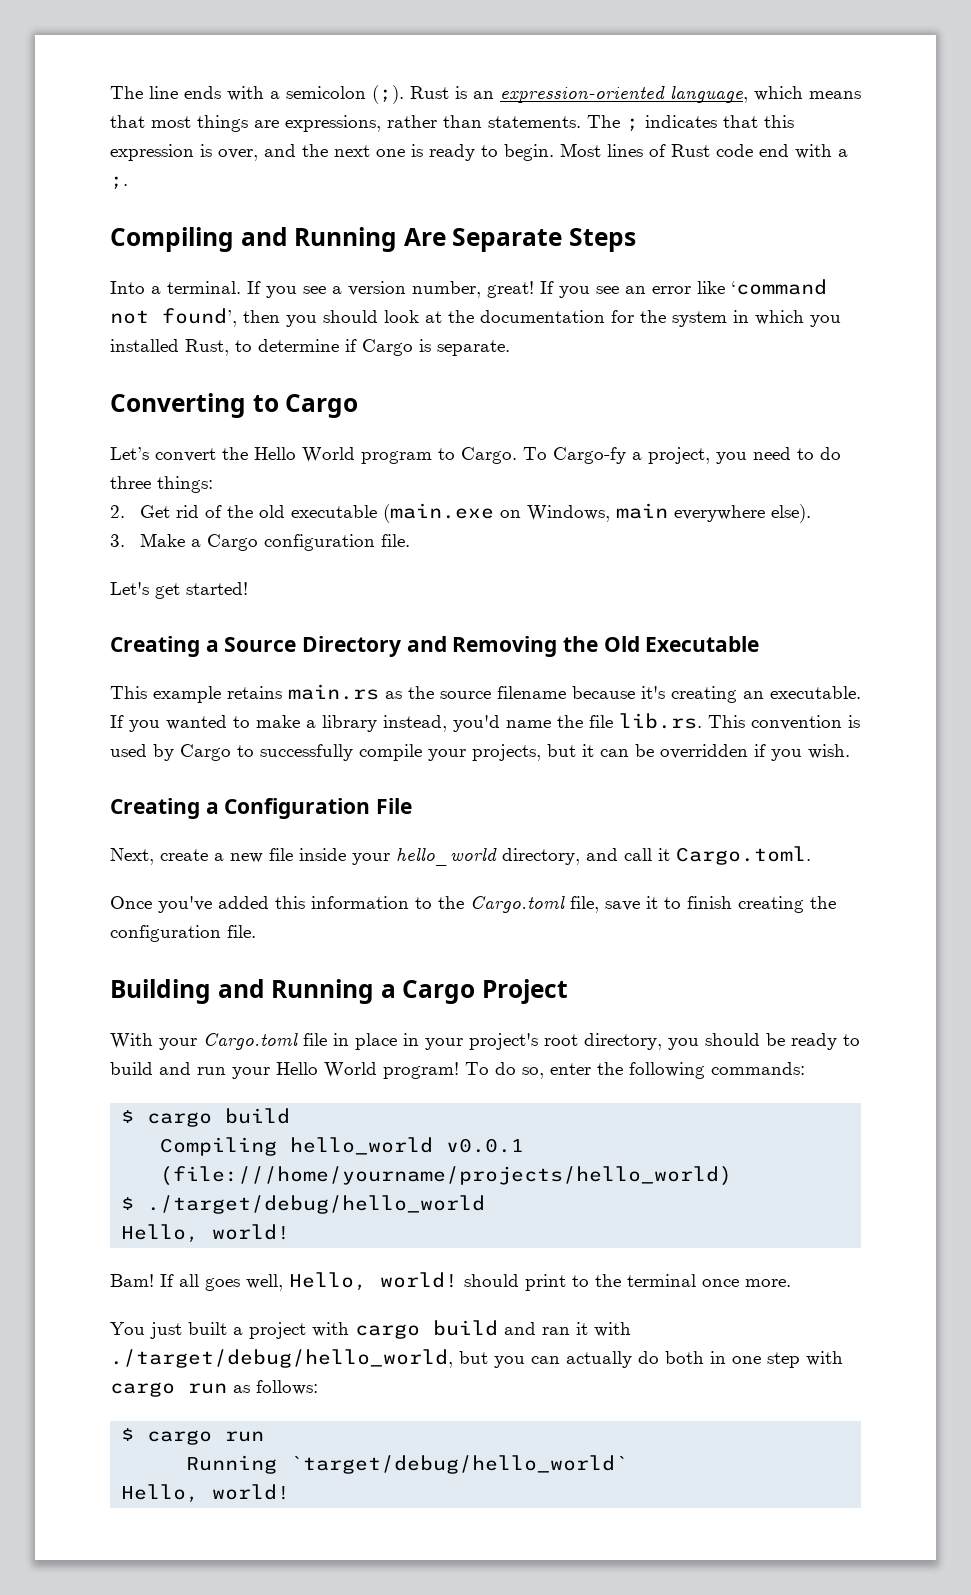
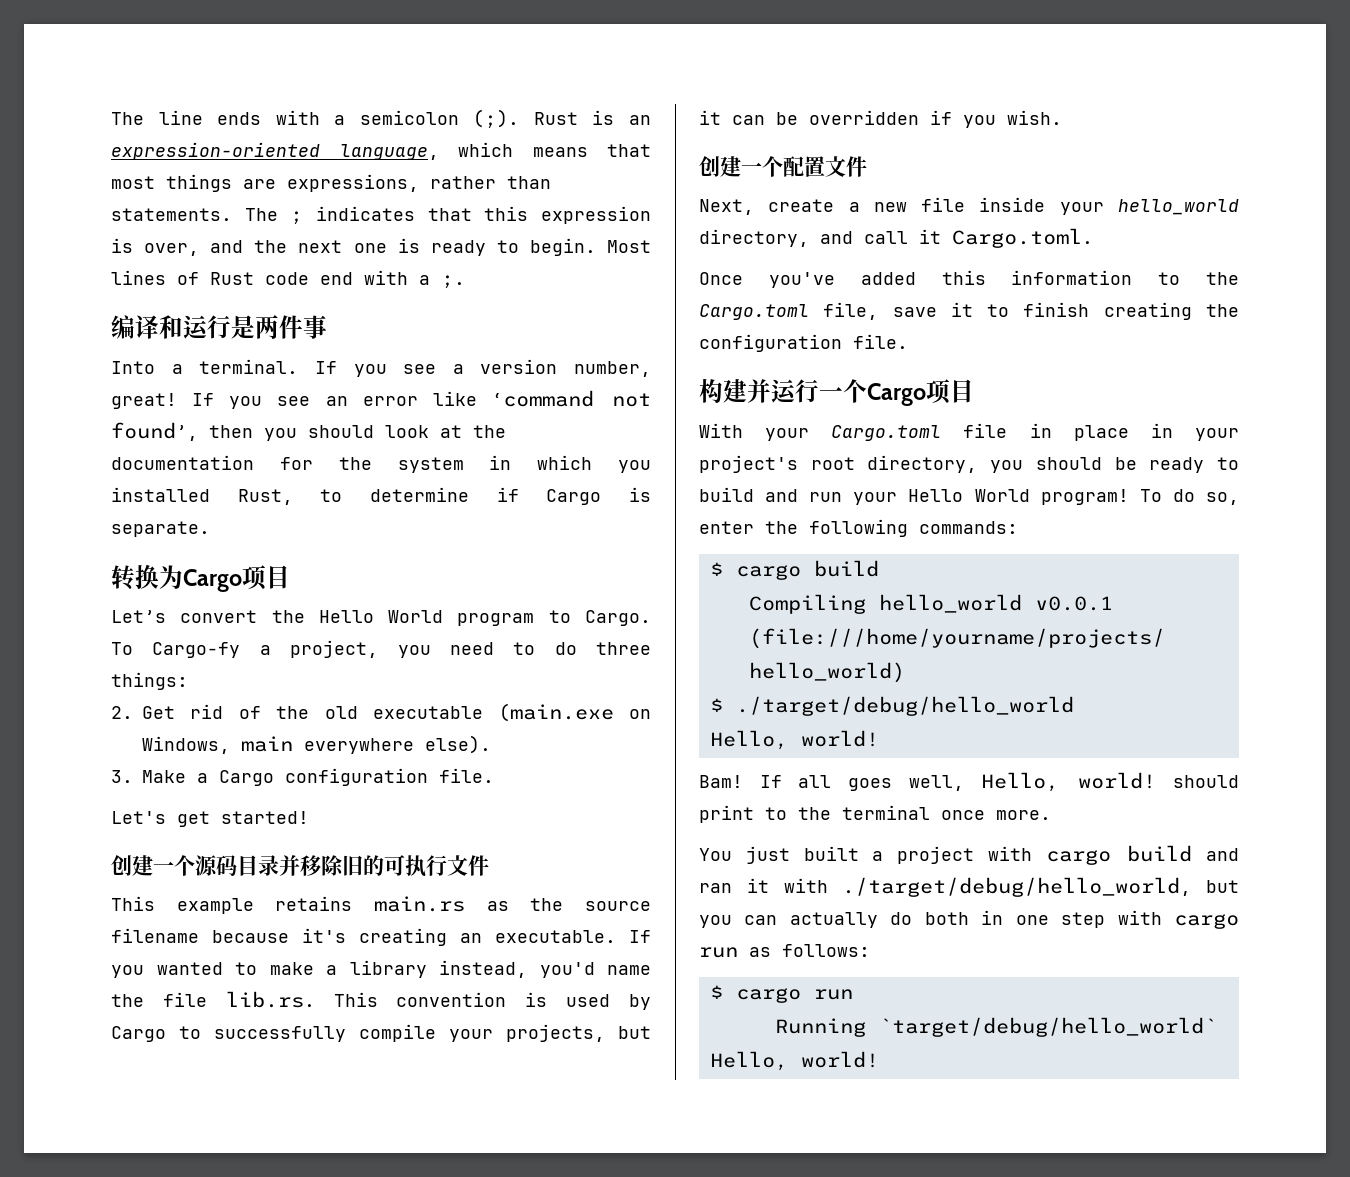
[110,227,637,252] Compiling and Running Are Separate Steps -> [111,315,327,339] 编译和运行是两件事
[110,393,359,418] Converting to Cargo -> [111,564,290,592] 转换为Cargo项目
[110,636,760,657] Creating a Source Directory and Removing the Old Executable -> [111,855,489,877] 创建一个源码目录并移除旧的可执行文件
[110,798,413,819] Creating a Configuration File -> [699,156,867,177] 创建一个配置文件
[110,979,569,1004] Building and Running a Cargo Project -> [699,379,974,406] 构建并运行一个Cargo项目

